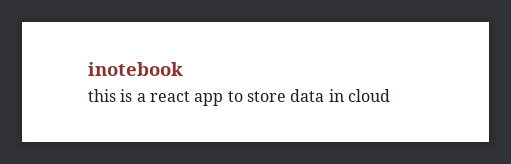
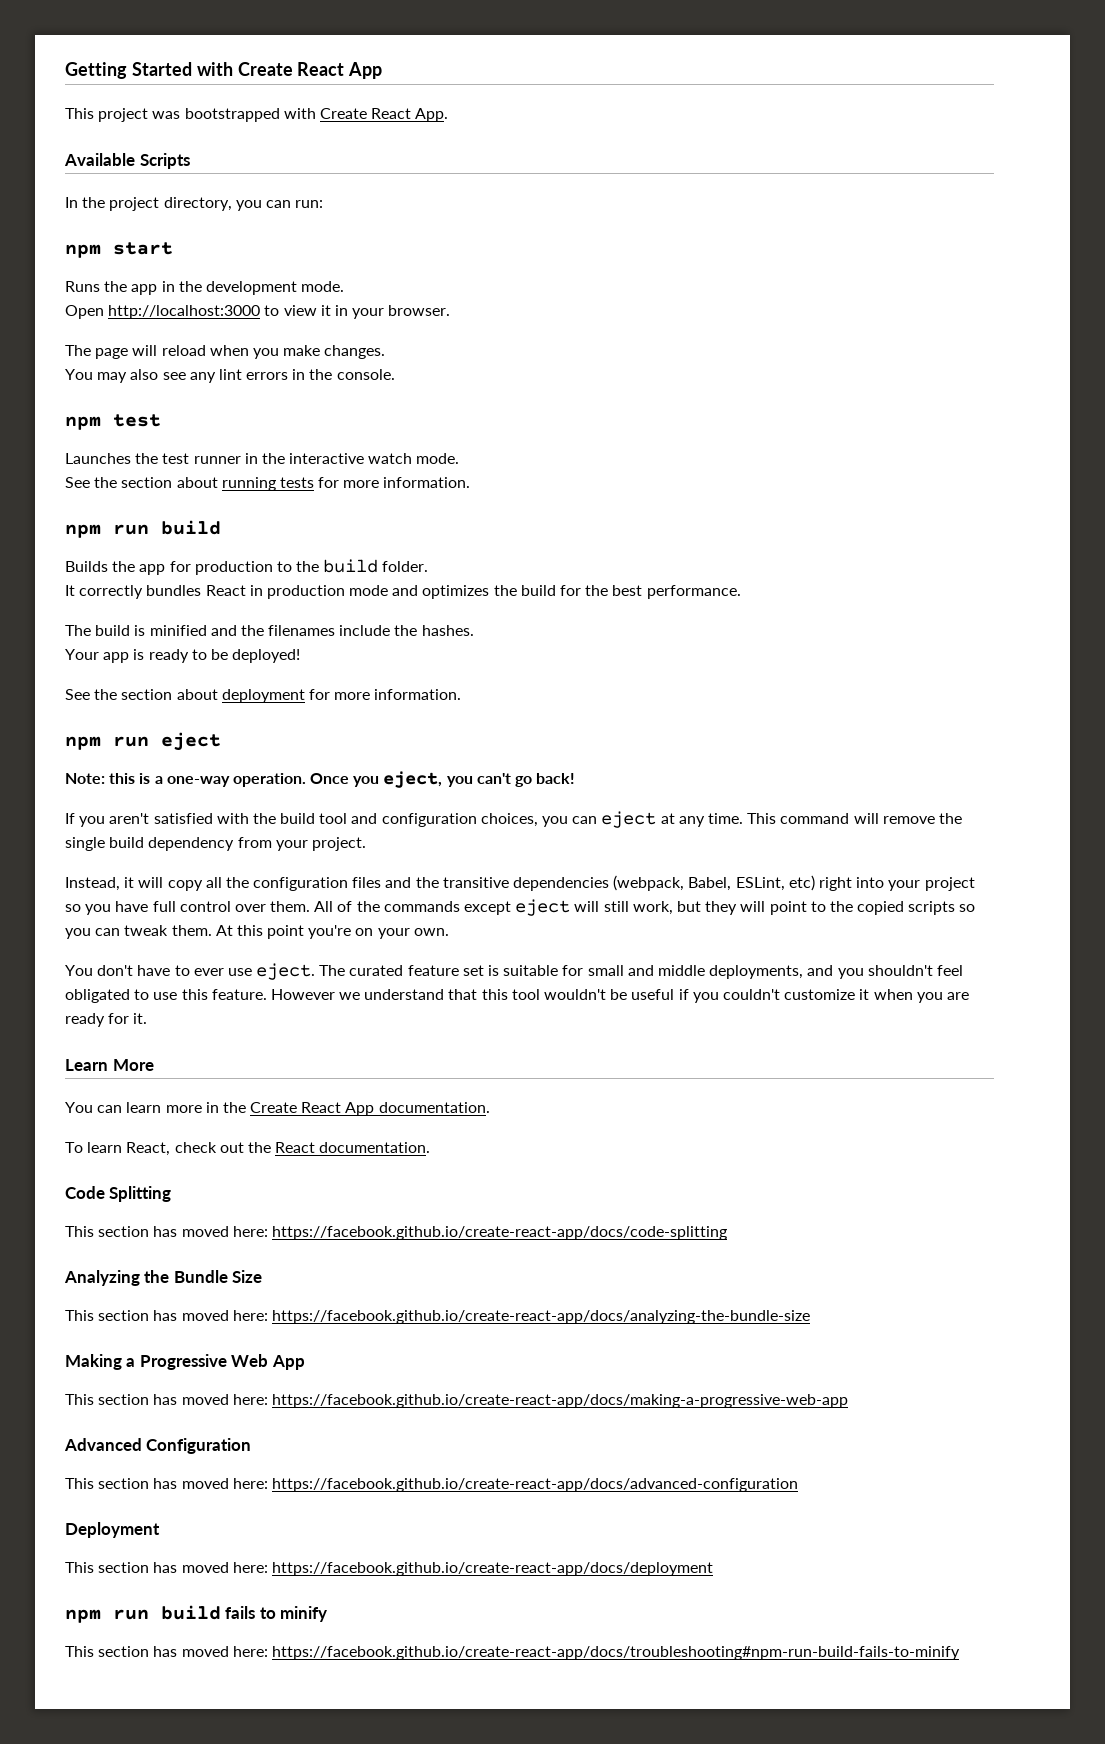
[88,62,183,76] [88,89,390,106] inotebook // this is a react app to store data in cloud -> [65,62,383,79] [65,108,449,122] [64,153,190,169] [65,197,324,211] [65,242,173,258] [65,281,345,295] [65,305,451,319] [65,345,386,359] [65,369,395,383] [65,414,161,430] [65,453,460,464] [65,477,471,491] [65,520,221,538] [65,559,429,575] [65,585,741,599] [65,625,474,636] [65,649,301,663] [65,689,462,703] [65,732,221,751] [65,771,576,788] [65,811,962,828] [65,837,366,851] [65,875,975,891] [65,899,976,916] [65,925,449,939] [65,963,963,980] [65,989,969,1003] [65,1013,148,1027] [65,1059,154,1071] [65,1102,490,1116] [65,1142,431,1156] [65,1186,172,1202] [65,1226,727,1240] [64,1270,263,1286] [65,1310,810,1324] [65,1354,305,1370] [65,1394,848,1408] [64,1438,252,1454] [65,1478,798,1492] [65,1522,160,1538] [65,1562,713,1576] [65,1605,328,1623] [65,1646,960,1660] Getting Started with Create React App // This project was bootstrapped with Create React App. // Available Scripts // In the project directory, you can run: // npm start // Runs the app in the development mode. // Open http://localhost:3000 to view it in your browser. // The page will reload when you make changes. // You may also see any lint errors in the console. // npm test // Launches the test runner in the interactive watch mode. // See the section about running tests for more information. // npm run build // Builds the app for production to the build folder. // It correctly bundles React in production mode and optimizes the build for the best performance. // The build is minified and the filenames include the hashes. // Your app is ready to be deployed! // See the section about deployment for more information. // npm run eject // Note: this is a one-way operation. Once you eject, you can't go back! // If you aren't satisfied with the build tool and configuration choices, you can eject at any time. This command will remove the single build dependency from your project. // Instead, it will copy all the configuration files and the transitive dependencies (webpack, Babel, ESLint, etc) right into your project so you have full control over them. All of the commands except eject will still work, but they will point to the copied scripts so you can tweak them. At this point you're on your own. // You don't have to ever use eject. The curated feature set is suitable for small and middle deployments, and you shouldn't feel obligated to use this feature. However we understand that this tool wouldn't be useful if you couldn't customize it when you are ready for it. // Learn More // You can learn more in the Create React App documentation. // To learn React, check out the React documentation. // Code Splitting // This section has moved here: https://facebook.github.io/create-react-app/docs/code-splitting // Analyzing the Bundle Size // This section has moved here: https://facebook.github.io/create-react-app/docs/analyzing-the-bundle-size // Making a Progressive Web App // This section has moved here: https://facebook.github.io/create-react-app/docs/making-a-progressive-web-app // Advanced Configuration // This section has moved here: https://facebook.github.io/create-react-app/docs/advanced-configuration // Deployment // This section has moved here: https://facebook.github.io/create-react-app/docs/deployment // npm run build fails to minify // This section has moved here: https://facebook.github.io/create-react-app/docs/troubleshooting#npm-run-build-fails-to-minify

